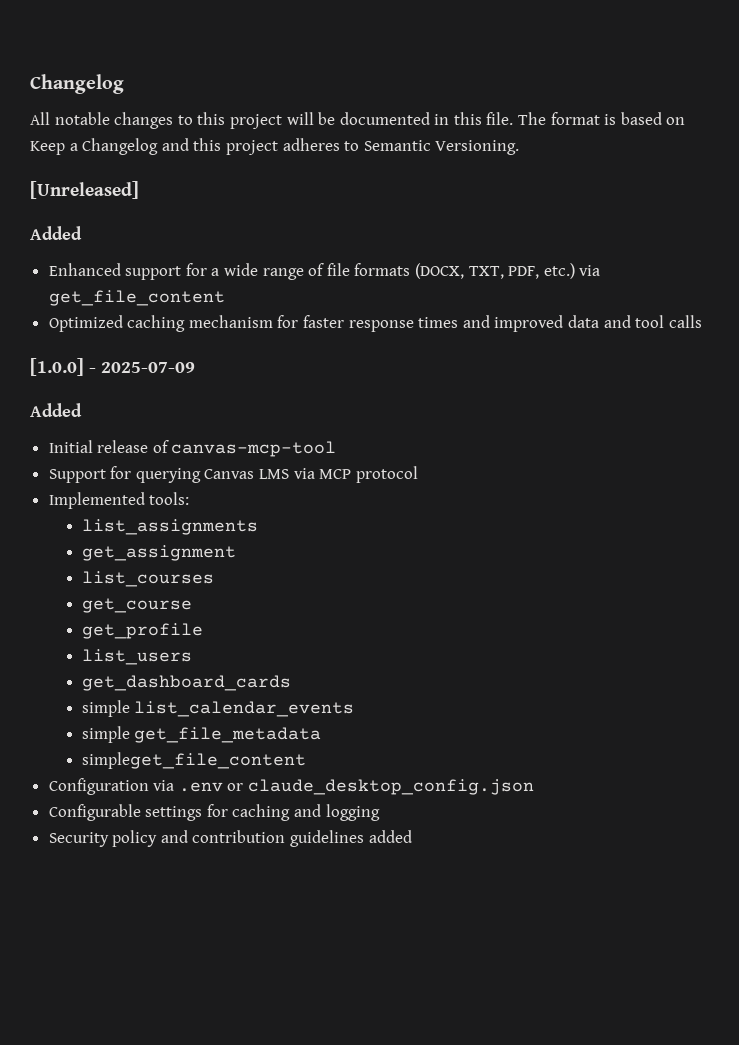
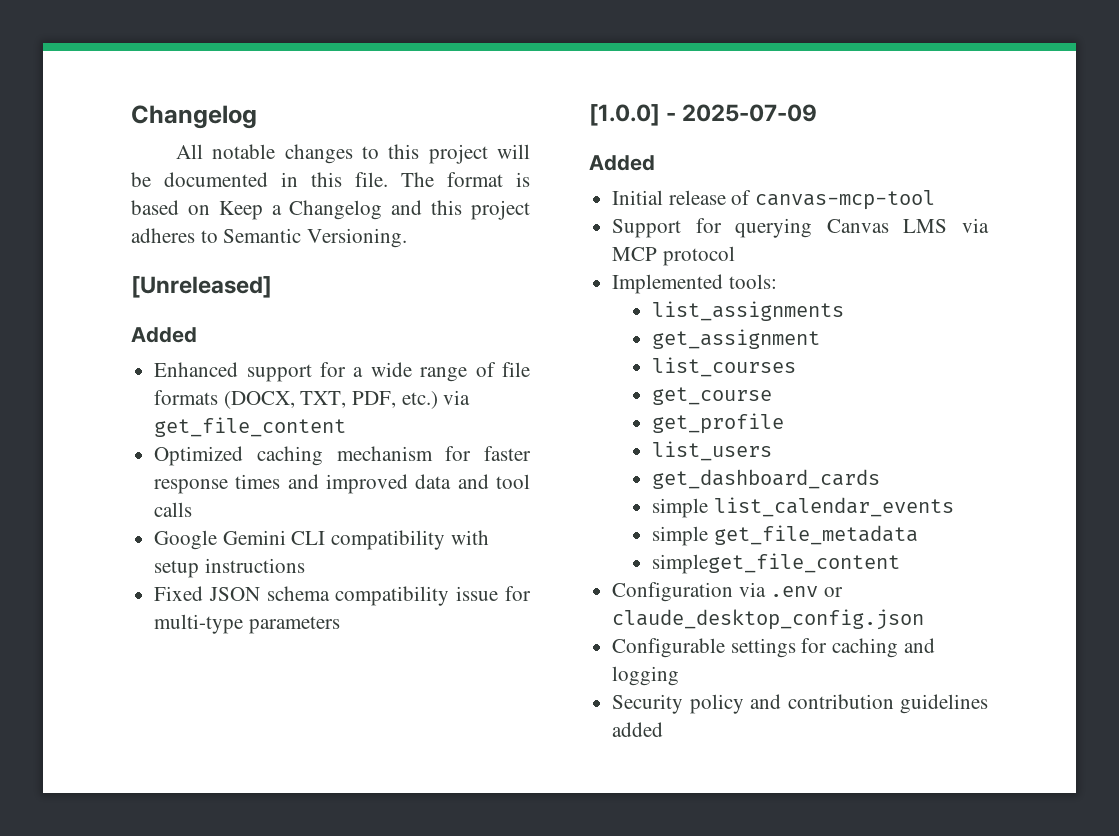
(702, 321) none -> [154,530,489,550] [154,558,305,578] [154,586,531,606] [154,614,340,634] // Google Gemini CLI compatibility with setup instructions // Fixed JSON schema compatibility issue for multi-type parameters

